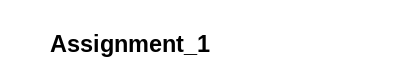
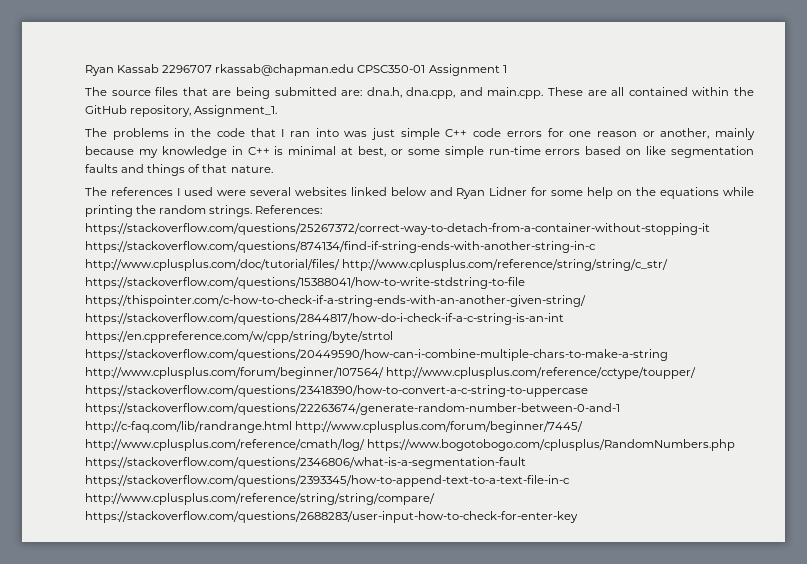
[50,34,210,57] Assignment_1 -> [85,64,507,76] [85,87,754,99] [85,105,278,117] [85,128,755,140] [85,146,754,158] [85,164,273,176] [85,187,755,199] [85,205,323,217] [85,223,710,235] [85,241,596,253] [85,259,669,271] [85,277,525,289] [85,295,586,307] [85,313,564,325] [85,331,393,343] [85,349,668,361] [85,367,697,379] [85,385,588,397] [85,403,620,415] [85,421,584,433] [85,439,736,451] [85,457,526,469] [85,475,570,487] [85,493,435,505] [85,511,578,523] Ryan Kassab 2296707 rkassab@chapman.edu CPSC350-01 Assignment 1 // The source files that are being submitted are: dna.h, dna.cpp, and main.cpp. These are all contained within the GitHub repository, Assignment_1. // The problems in the code that I ran into was just simple C++ code errors for one reason or another, mainly because my knowledge in C++ is minimal at best, or some simple run-time errors based on like segmentation faults and things of that nature. // The references I used were several websites linked below and Ryan Lidner for some help on the equations while printing the random strings. References: https://stackoverflow.com/questions/25267372/correct-way-to-detach-from-a-container-without-stopping-it https://stackoverflow.com/questions/874134/find-if-string-ends-with-another-string-in-c http://www.cplusplus.com/doc/tutorial/files/ http://www.cplusplus.com/reference/string/string/c_str/ https://stackoverflow.com/questions/15388041/how-to-write-stdstring-to-file https://thispointer.com/c-how-to-check-if-a-string-ends-with-an-another-given-string/ https://stackoverflow.com/questions/2844817/how-do-i-check-if-a-c-string-is-an-int https://en.cppreference.com/w/cpp/string/byte/strtol https://stackoverflow.com/questions/20449590/how-can-i-combine-multiple-chars-to-make-a-string http://www.cplusplus.com/forum/beginner/107564/ http://www.cplusplus.com/reference/cctype/toupper/ https://stackoverflow.com/questions/23418390/how-to-convert-a-c-string-to-uppercase https://stackoverflow.com/questions/22263674/generate-random-number-between-0-and-1 http://c-faq.com/lib/randrange.html http://www.cplusplus.com/forum/beginner/7445/ http://www.cplusplus.com/reference/cmath/log/ https://www.bogotobogo.com/cplusplus/RandomNumbers.php https://stackoverflow.com/questions/2346806/what-is-a-segmentation-fault https://stackoverflow.com/questions/2393345/how-to-append-text-to-a-text-file-in-c http://www.cplusplus.com/reference/string/string/compare/ https://stackoverflow.com/questions/2688283/user-input-how-to-check-for-enter-key

